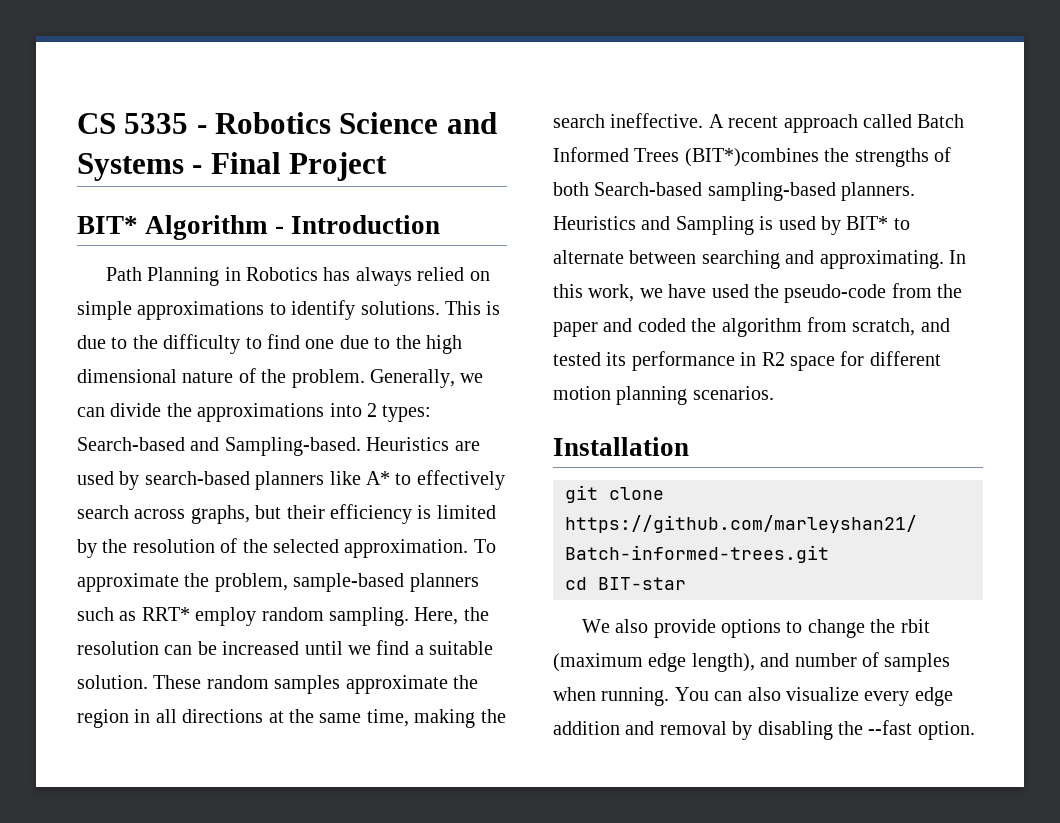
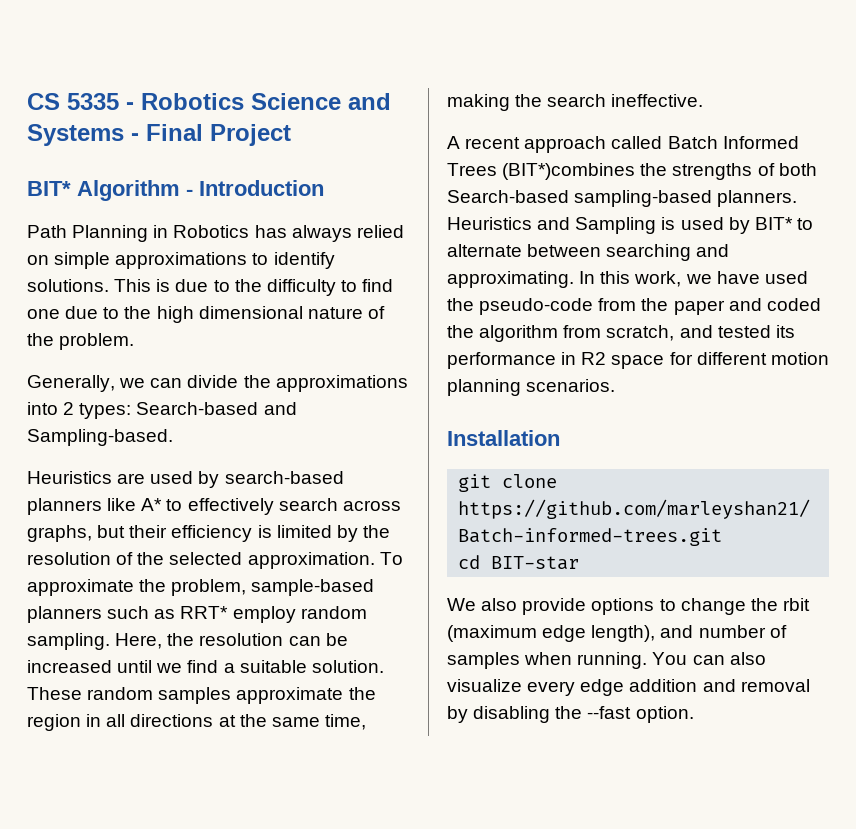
(365, 378) none -> (135, 341) //
(361, 446) none -> (173, 437) //
(704, 120) none -> (704, 100) //

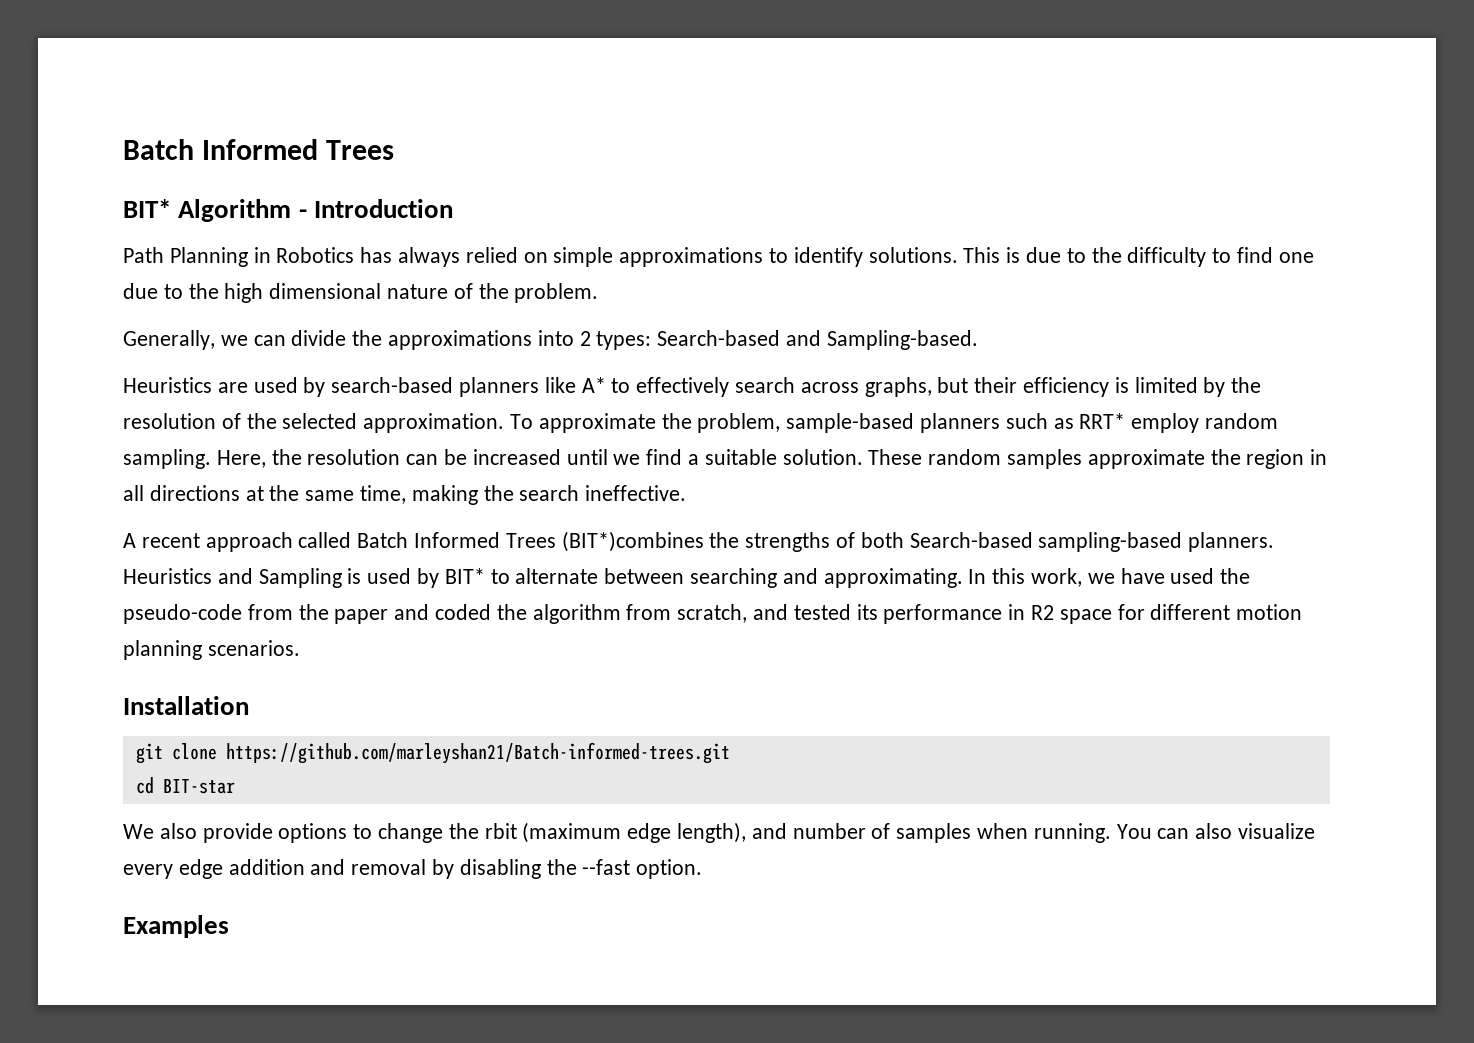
[27,93,391,110] [27,124,291,146] CS 5335 - Robotics Science and Systems - Final Project -> [123,139,395,160] Batch Informed Trees
(694, 714) none -> [123,915,229,938] // Examples

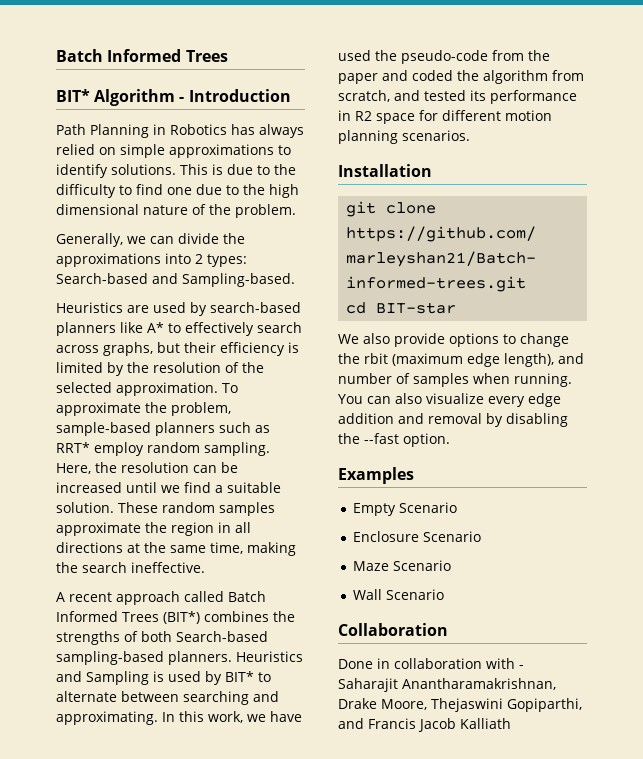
[561,531,704,552] (BIT*)combines -> [163,611,269,624] (BIT*) combines
(229, 926) none -> [353,502,458,516] [353,531,482,542] [353,560,452,571] [353,589,445,600] [338,623,448,636] [338,658,524,669] [338,678,556,692] [338,698,582,712] [338,718,511,732] // Empty Scenario // Enclosure Scenario // Maze Scenario // Wall Scenario // Collaboration // Done in collaboration with - Saharajit Anantharamakrishnan, Drake Moore, Thejaswini Gopiparthi, and Francis Jacob Kalliath

